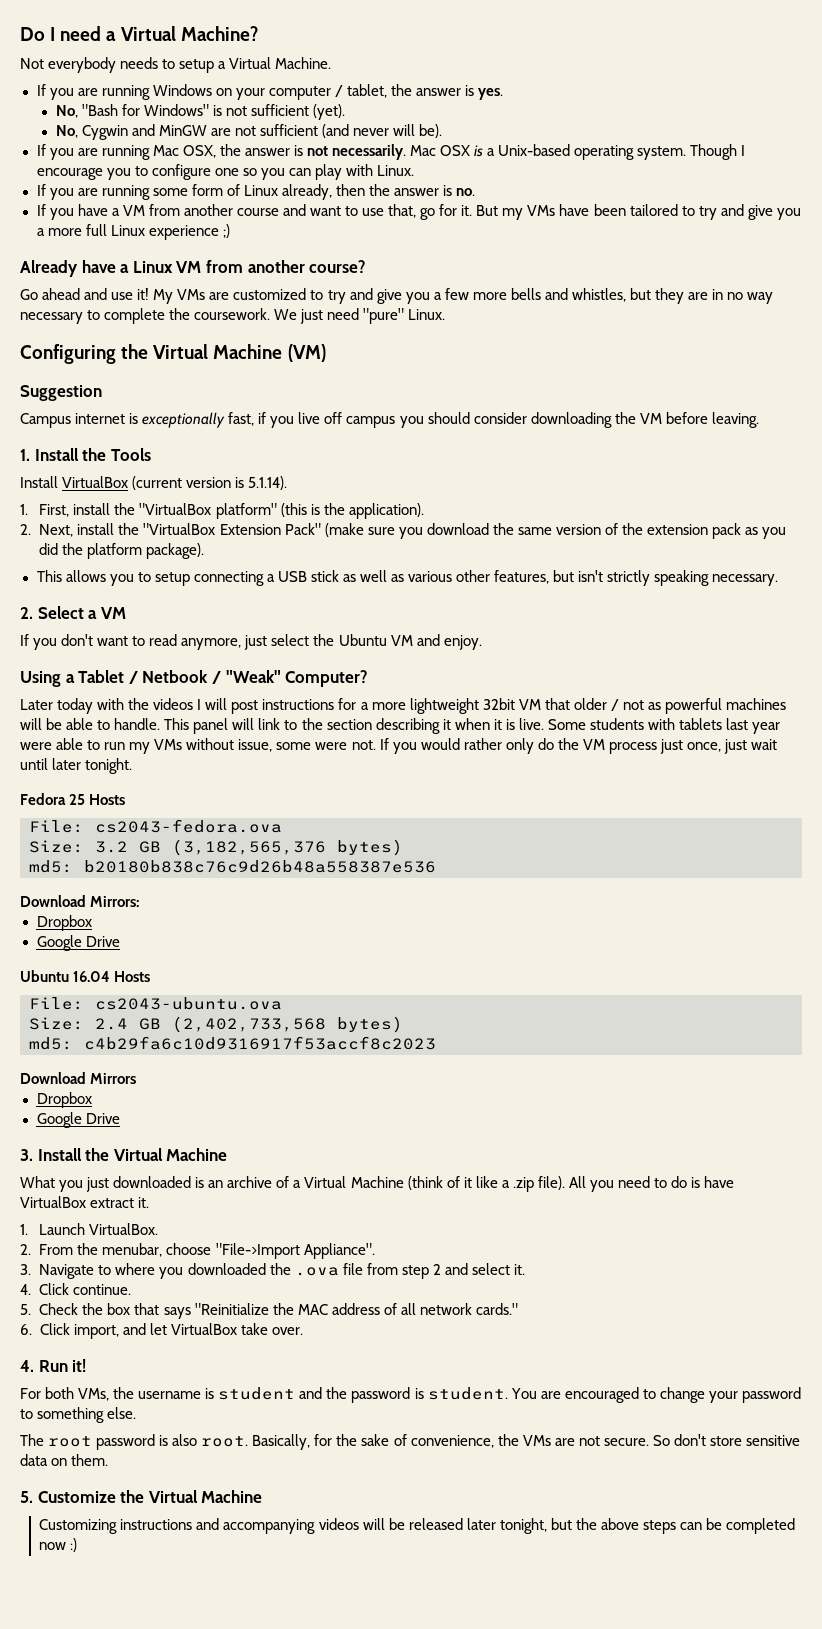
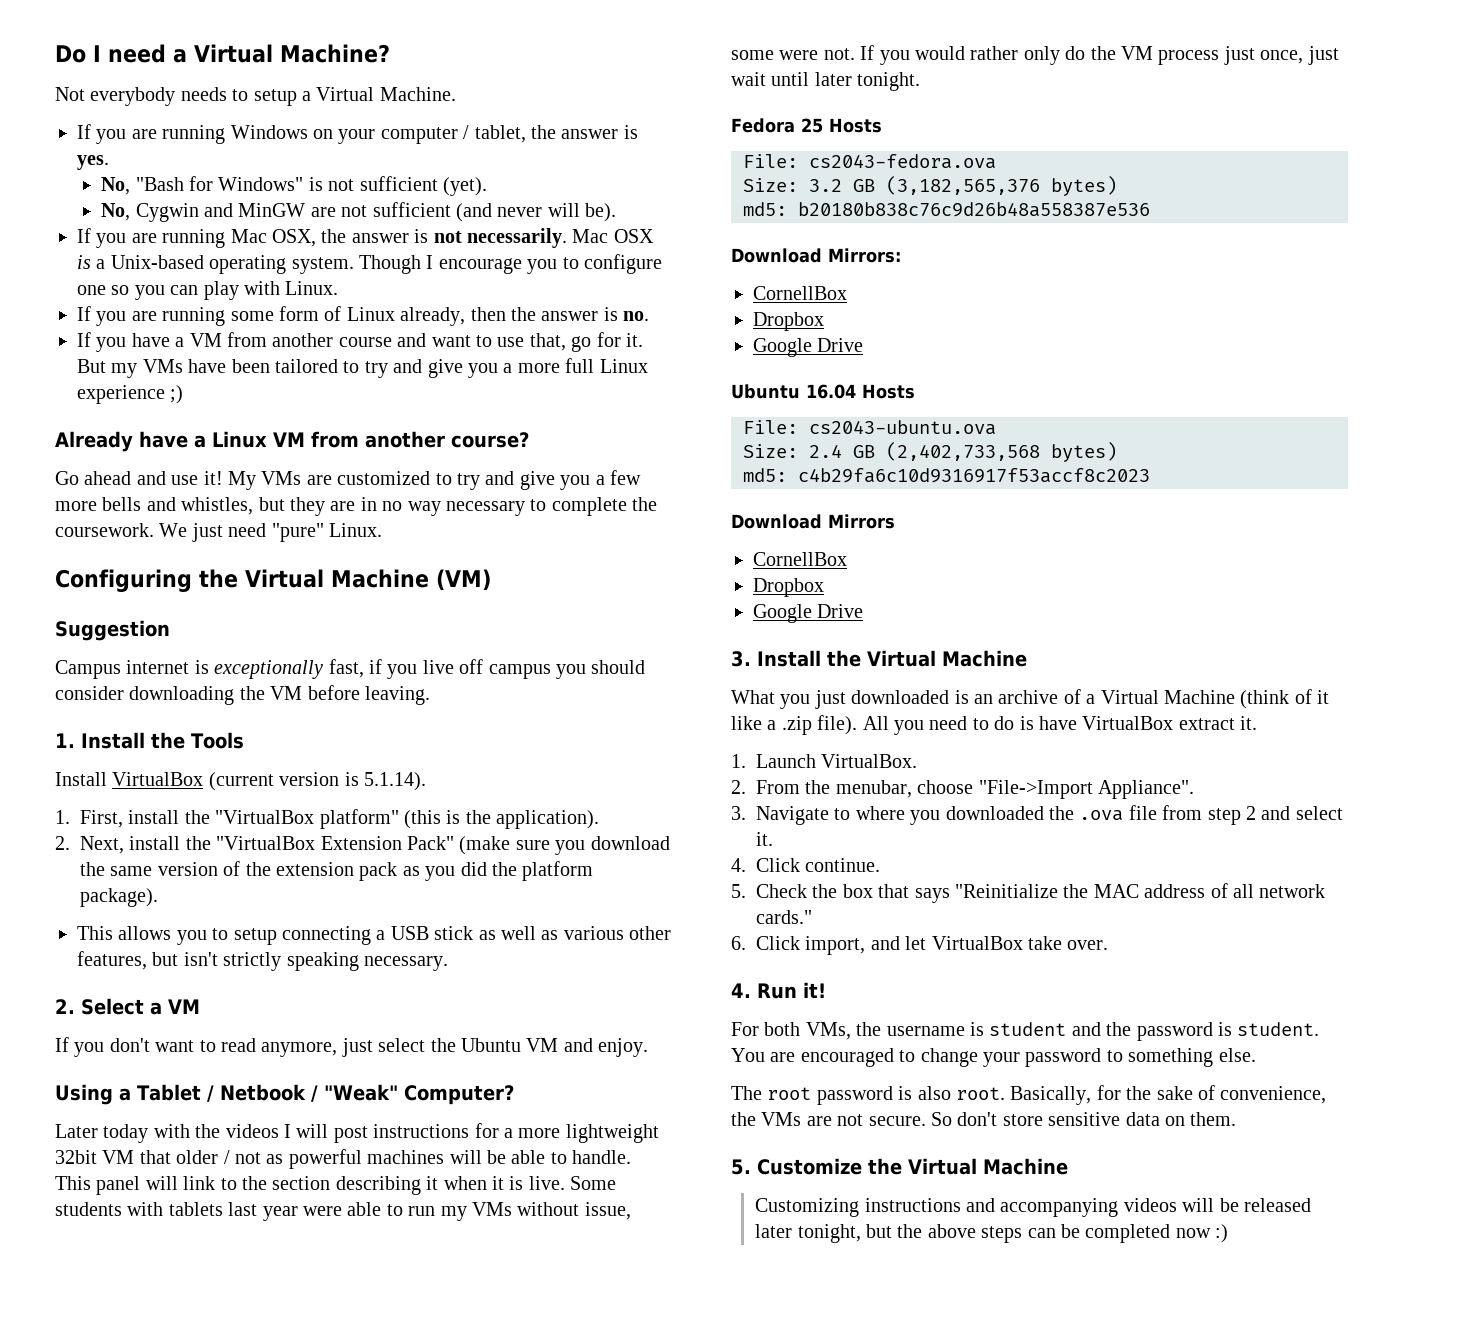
(140, 901) none -> [753,286,847,300] // CornellBox
(137, 1078) none -> [753,552,847,566] // CornellBox

